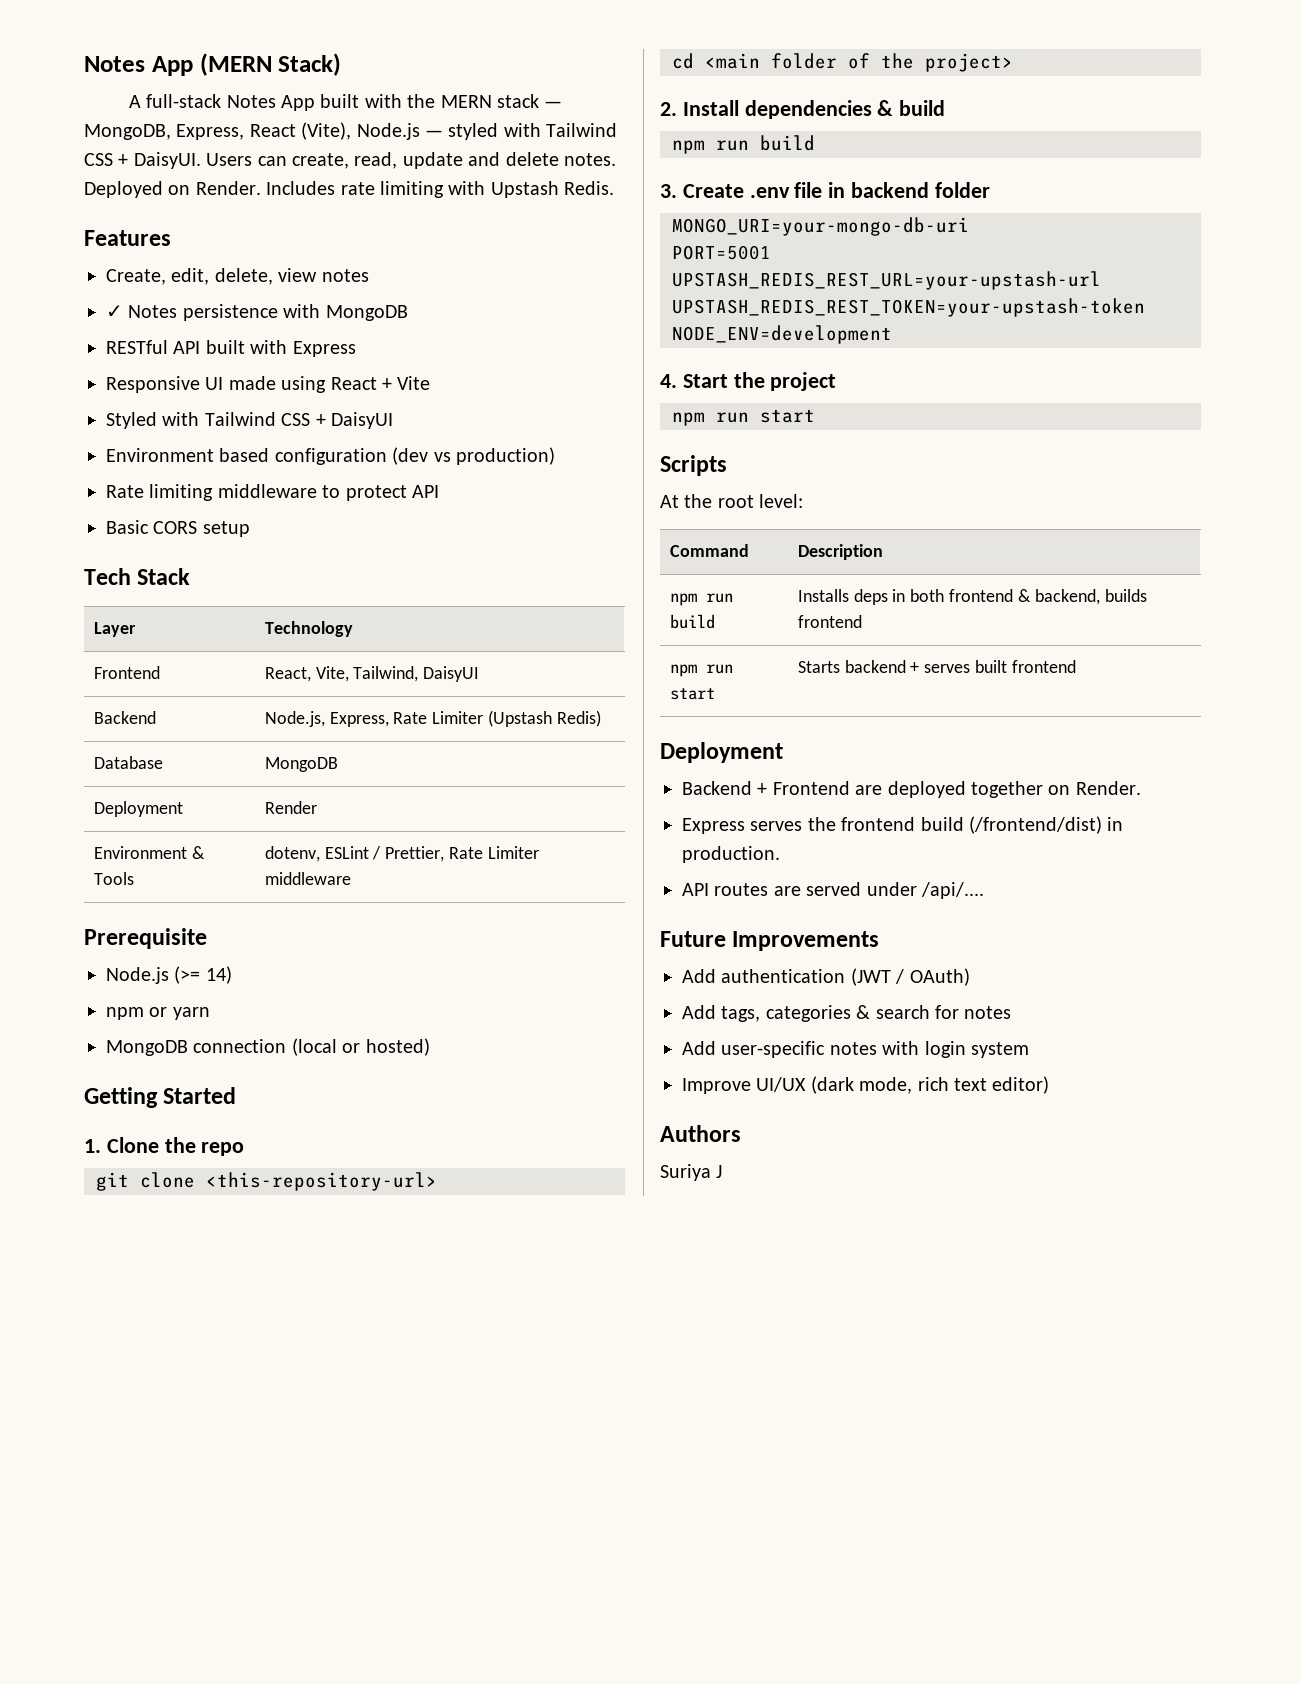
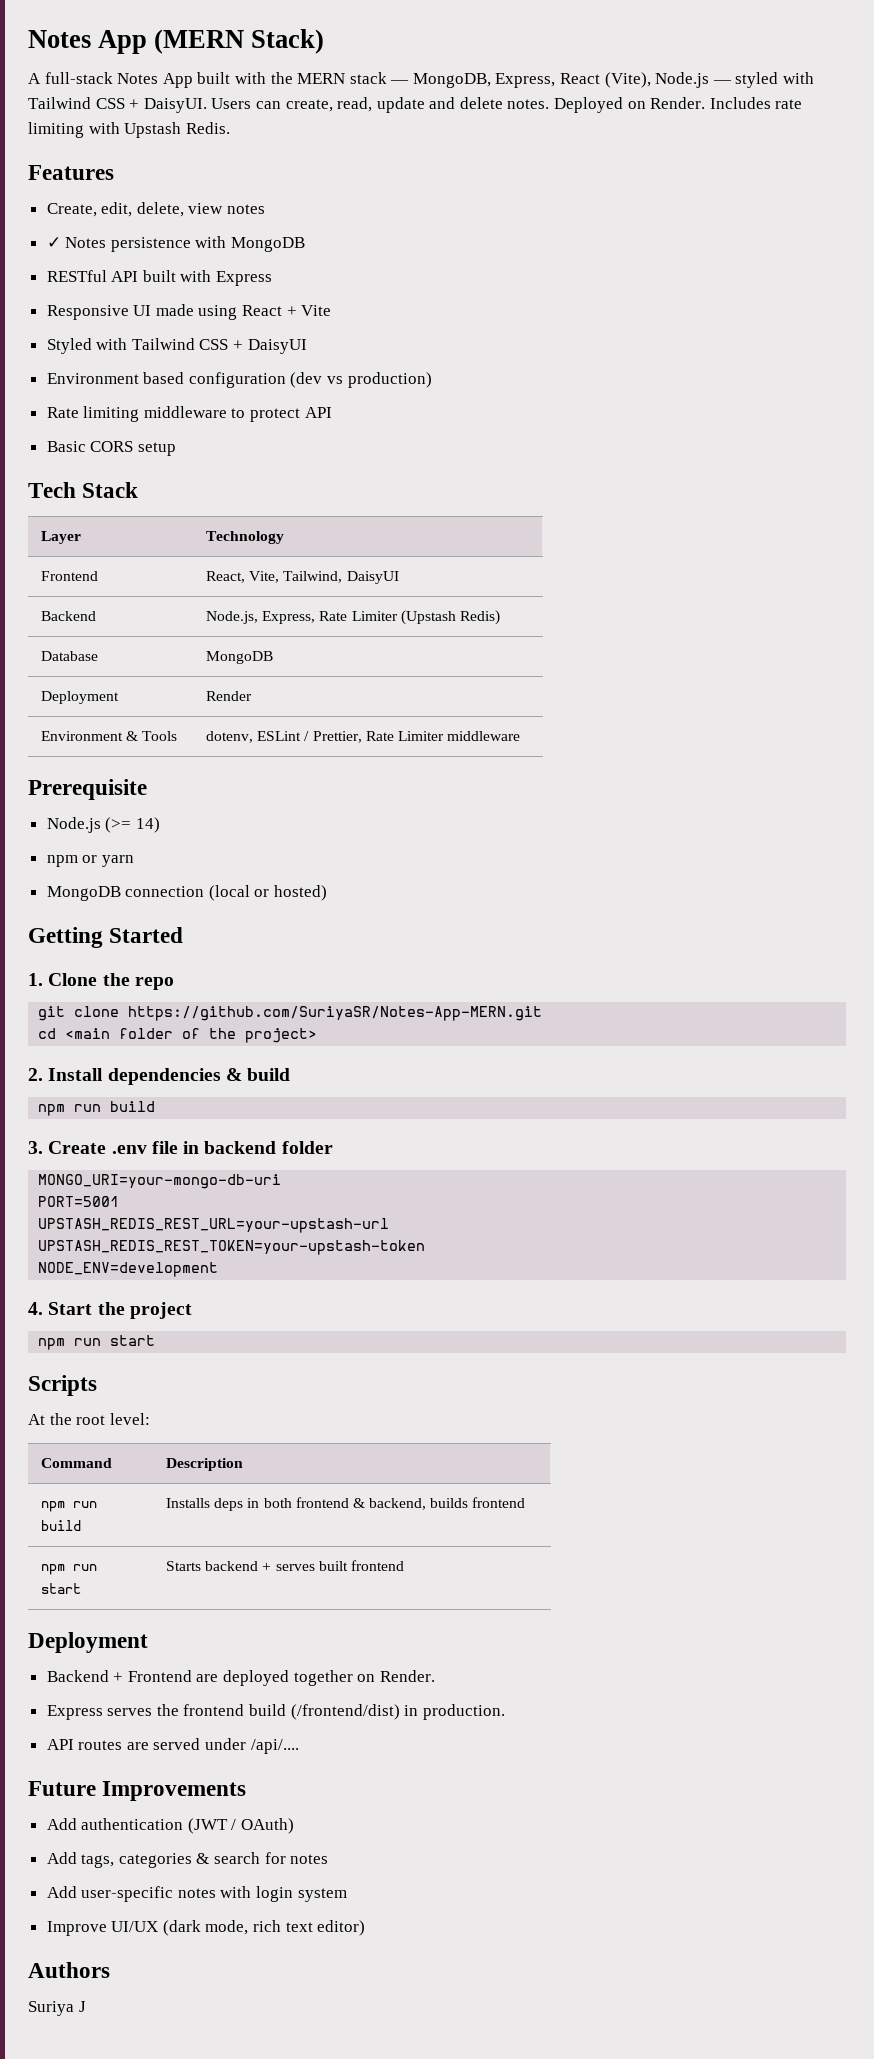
[206,1172,437,1191] <this-repository-url> -> [128,1006,543,1021] https://github.com/SuriyaSR/Notes-App-MERN.git

